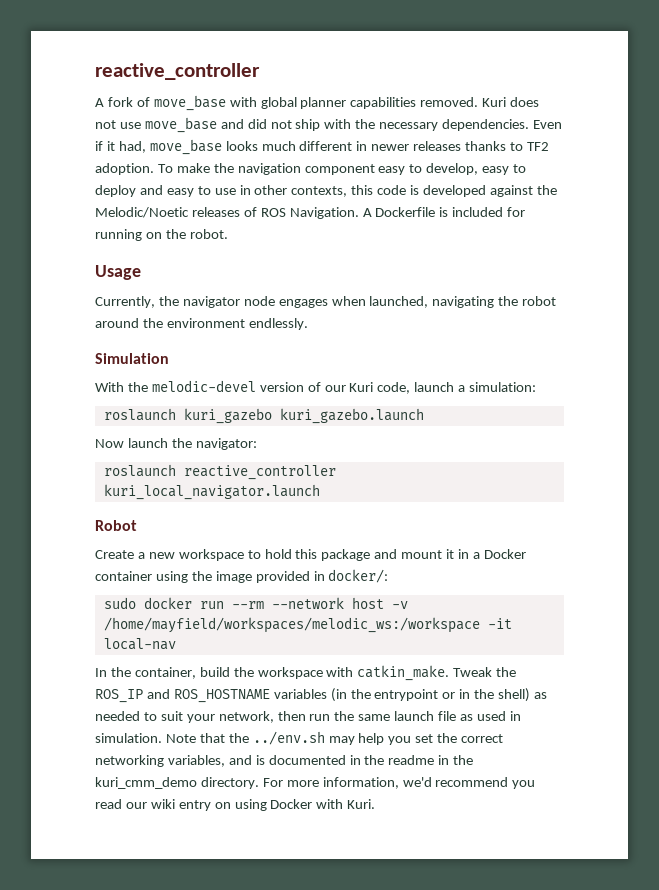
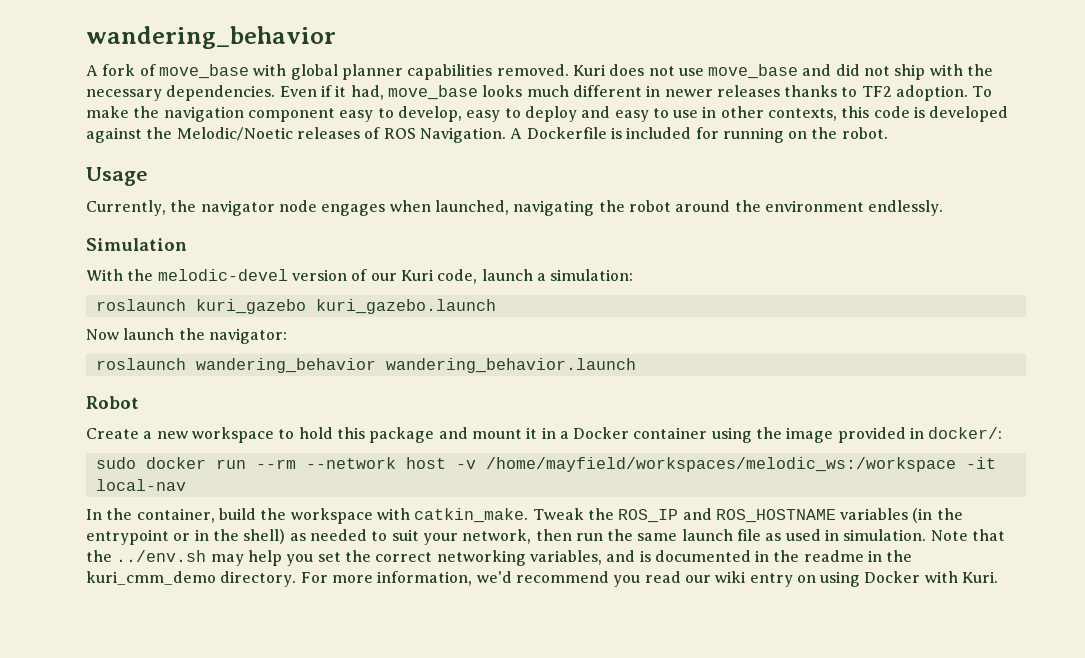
[95,63,260,80] reactive_controller -> [86,26,336,49] wandering_behavior
[183,465,336,480] [103,484,320,500] reactive_controller kuri_local_navigator.launch -> [195,358,636,373] wandering_behavior wandering_behavior.launch

